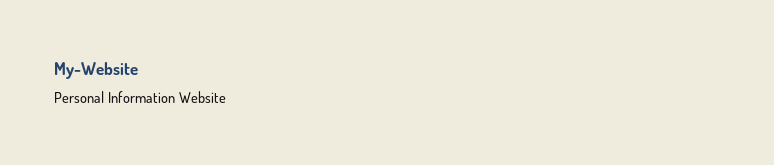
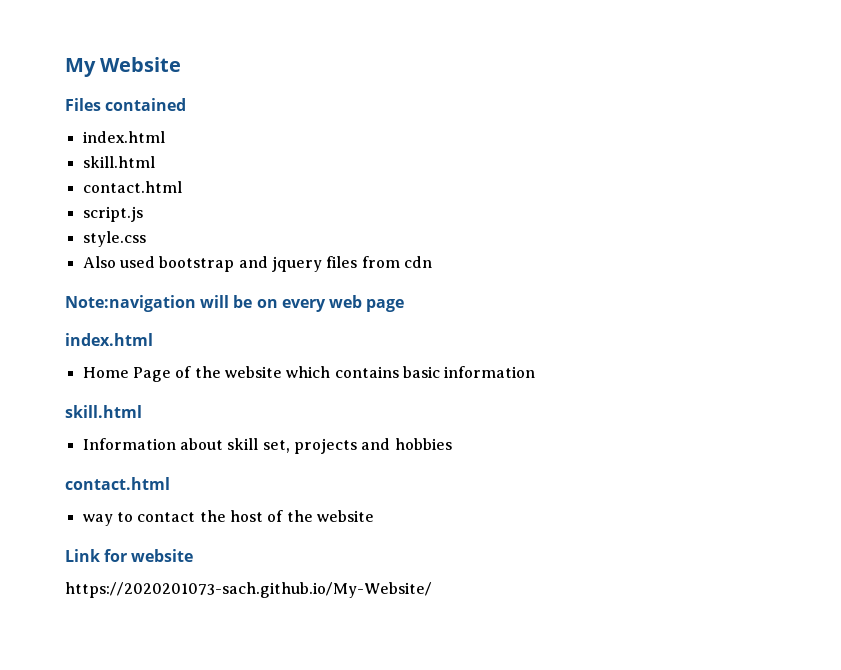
[54,62,138,79] [54,91,226,103] My-Website // Personal Information Website -> [65,57,182,77] [65,98,187,111] [82,131,165,143] [82,156,155,168] [82,181,182,193] [82,206,143,222] [82,231,146,247] [82,256,432,272] [65,295,405,312] [65,333,153,346] [82,366,536,382] [65,405,142,418] [82,438,452,454] [65,477,170,490] [82,510,374,526] [65,549,194,562] [65,582,432,598] My Website // Files contained // index.html // skill.html // contact.html // script.js // style.css // Also used bootstrap and jquery files from cdn // Note:navigation will be on every web page // index.html // Home Page of the website which contains basic information // skill.html // Information about skill set, projects and hobbies // contact.html // way to contact the host of the website // Link for website // https://2020201073-sach.github.io/My-Website/

